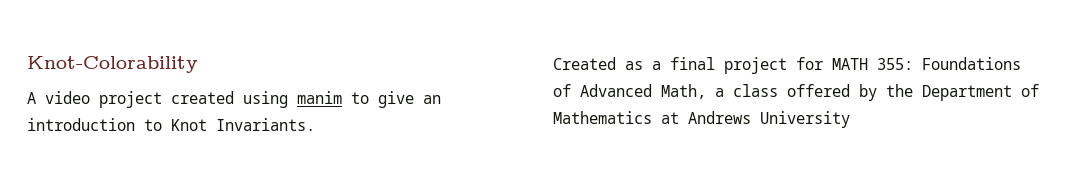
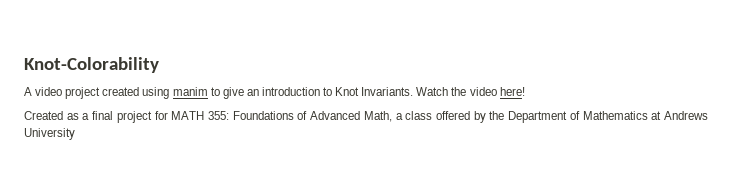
(315, 124) none -> [416,87,525,96] Watch the video here!

